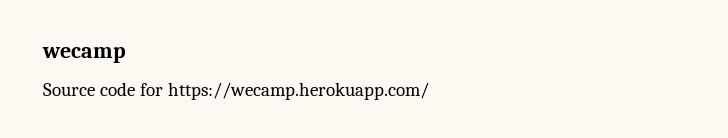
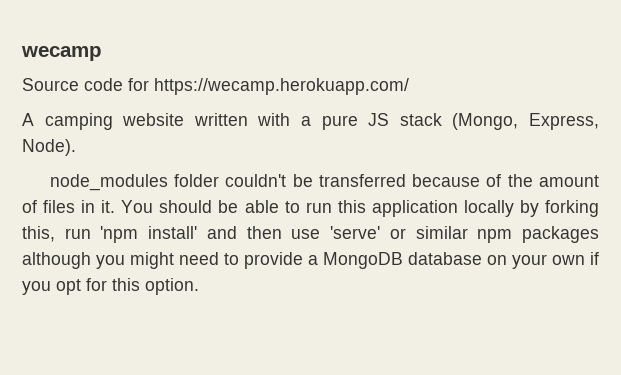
(430, 91) none -> [22,113,600,130] [22,139,76,156] [49,174,599,191] [22,200,599,217] [22,226,600,243] [22,252,599,269] [22,278,199,295] // A camping website written with a pure JS stack (Mongo, Express, Node). // node_modules folder couldn't be transferred because of the amount of files in it. You should be able to run this application locally by forking this, run 'npm install' and then use 'serve' or similar npm packages although you might need to provide a MongoDB database on your own if you opt for this option.

